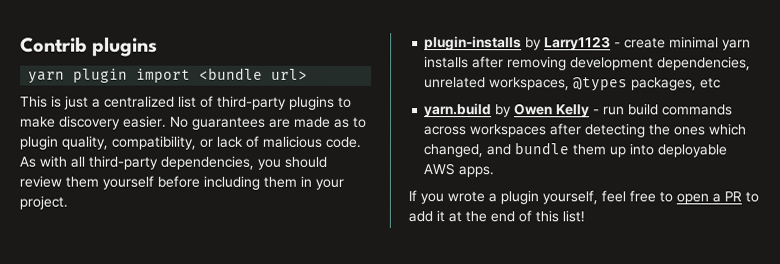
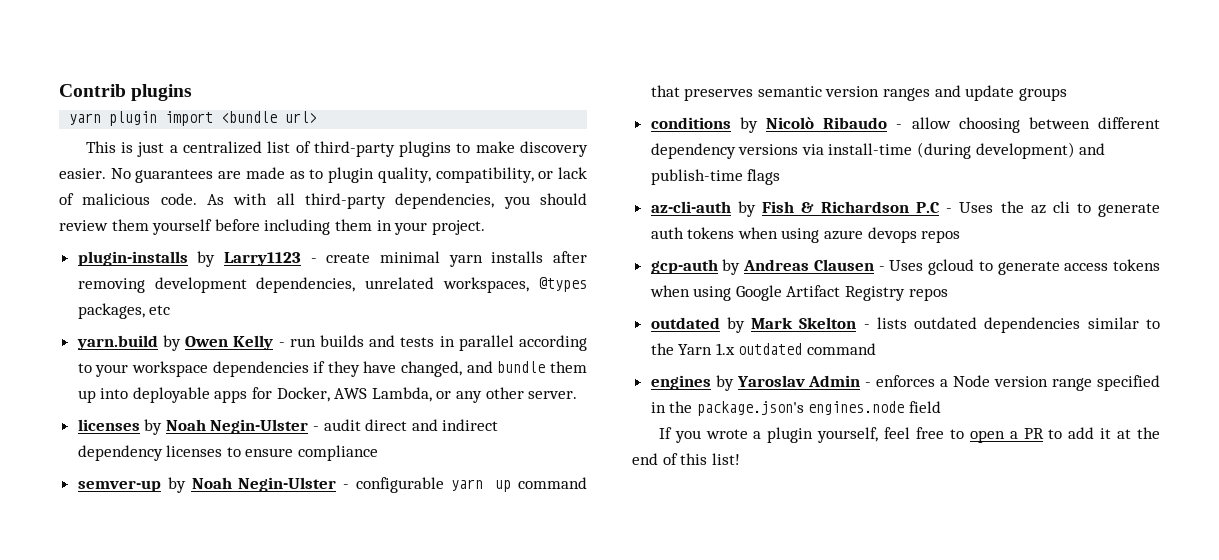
[628,103,734,116] [423,123,748,138] build commands across workspaces after detecting the ones which -> [319,335,587,351] [77,361,397,377] builds and tests in parallel according to your workspace dependencies if they have
[423,163,495,178] AWS apps. -> [214,387,578,403] [77,419,499,435] [77,445,379,461] [77,477,588,493] [650,85,1067,101] [650,117,1160,133] [650,142,1106,159] [650,169,781,185] [650,201,1160,217] [650,227,961,243] [650,259,1160,275] [649,285,948,301] [650,317,1160,333] [650,343,877,355] [650,375,1160,391] [650,401,942,416] apps for Docker, AWS Lambda, or any other server. // licenses by Noah Negin-Ulster - audit direct and indirect dependency licenses to ensure compliance // semver-up by Noah Negin-Ulster - configurable yarn up command that preserves semantic version ranges and update groups // conditions by Nicolò Ribaudo - allow choosing between different dependency versions via install-time (during development) and publish-time flags // az-cli-auth by Fish & Richardson P.C - Uses the az cli to generate auth tokens when using azure devops repos // gcp-auth by Andreas Clausen - Uses gcloud to generate access tokens when using Google Artifact Registry repos // outdated by Mark Skelton - lists outdated dependencies similar to the Yarn 1.x outdated command // engines by Yaroslav Admin - enforces a Node version range specified in the package.json's engines.node field

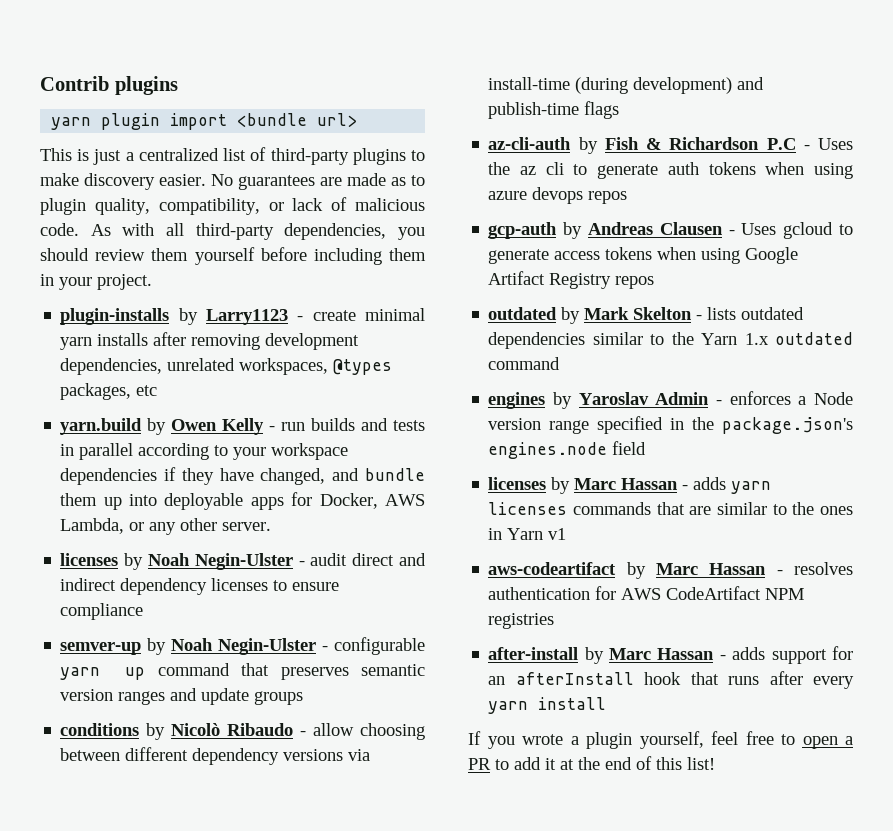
(942, 407) none -> [488,477,772,494] [488,502,853,515] [488,528,567,540] [488,562,853,579] [488,586,805,600] [488,613,555,629] [488,646,853,664] [488,671,854,689] [488,697,607,714] // licenses by Marc Hassan - adds yarn licenses commands that are similar to the ones in Yarn v1 // aws-codeartifact by Marc Hassan - resolves authentication for AWS CodeArtifact NPM registries // after-install by Marc Hassan - adds support for an afterInstall hook that runs after every yarn install

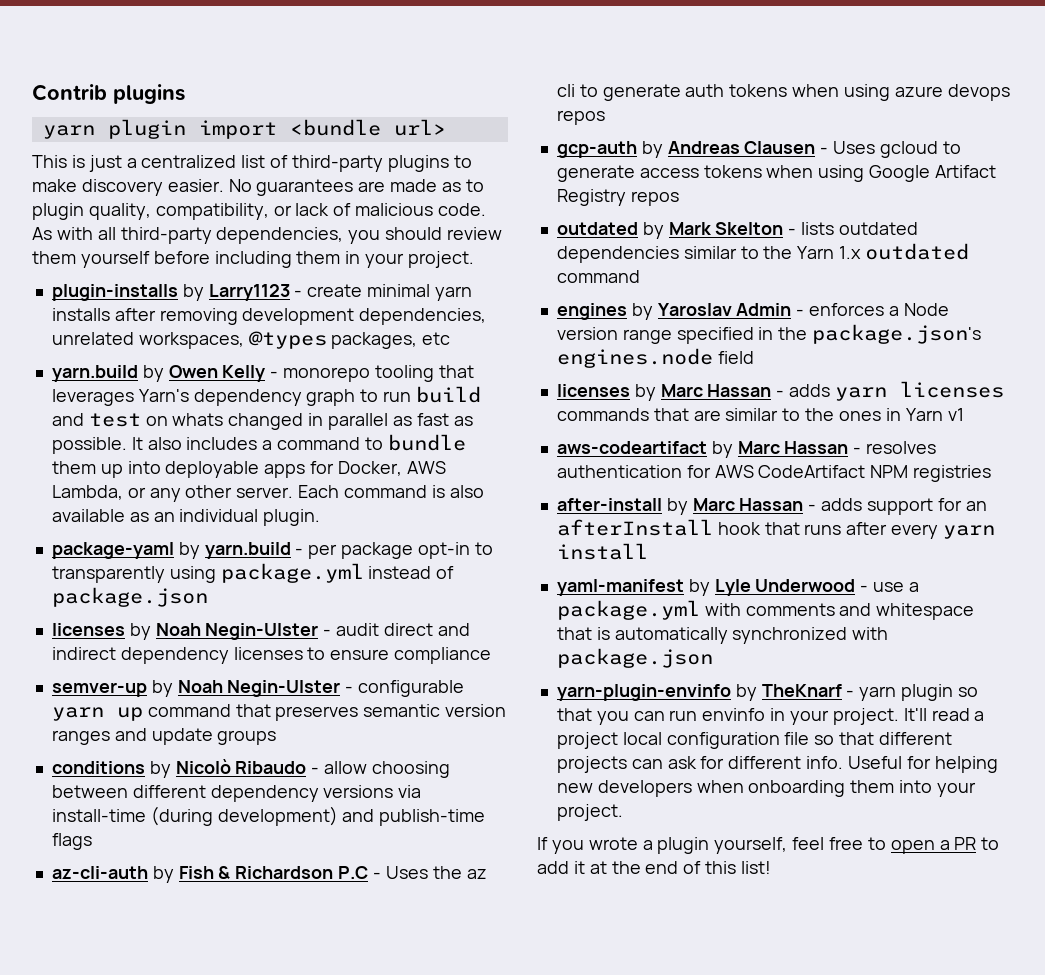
[281,418,426,431] [60,443,349,460] [60,467,360,485] run builds and tests in parallel according to your workspace dependencies if they have changed, and -> [283,365,474,382] [51,386,481,406] [51,413,473,430] [51,437,383,454] monorepo tooling that leverages Yarn's dependency graph to run build and test on whats changed in parallel as fast as possible. It also includes a command to
(272, 526) none -> [298,485,484,498] [51,509,321,526] [51,542,493,559] [51,563,455,583] [51,587,208,607] Each command is also available as an individual plugin. // package-yaml by yarn.build - per package opt-in to transparently using package.yml instead of package.json
(607, 703) none -> [556,579,919,596] [556,600,975,620] [556,627,889,644] [556,648,713,668] [556,684,978,701] [556,708,985,725] [556,732,952,749] [556,756,998,773] [556,780,976,797] [556,804,623,821] // yaml-manifest by Lyle Underwood - use a package.yml with comments and whitespace that is automatically synchronized with package.json // yarn-plugin-envinfo by TheKnarf - yarn plugin so that you can run envinfo in your project. It'll read a project local configuration file so that different projects can ask for different info. Useful for helping new developers when onboarding them into your project.

